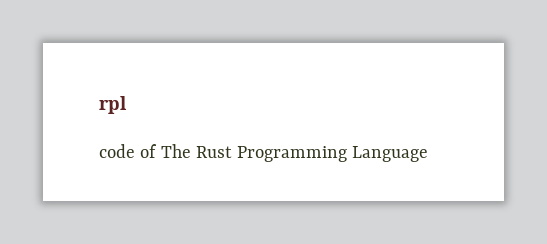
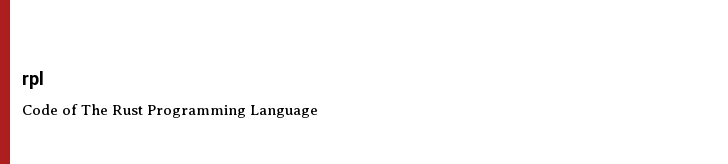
[99,144,135,158] code -> [22,104,58,115] Code

